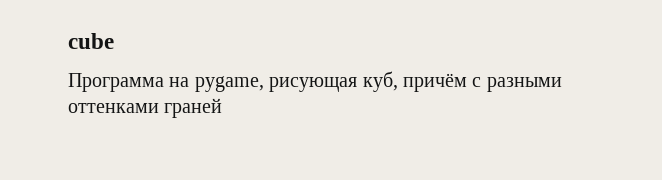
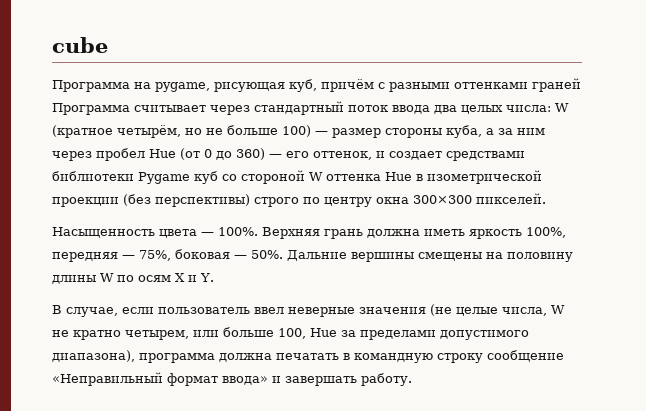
(223, 108) none -> [52,101,569,115] [52,125,545,138] [52,148,525,161] [52,170,542,184] [52,193,546,207] [52,227,566,239] [52,249,573,262] [52,273,214,284] [52,304,565,317] [52,327,529,340] [52,350,564,363] [52,372,412,386] Программа считывает через стандартный поток ввода два целых числа: W (кратное четырём, но не больше 100) — размер стороны куба, а за ним через пробел Hue (от 0 до 360) — его оттенок, и создает средствами библиотеки Pygame куб со стороной W оттенка Hue в изометрической проекции (без перспективы) строго по центру окна 300×300 пикселей. // Насыщенность цвета — 100%. Верхняя грань должна иметь яркость 100%, передняя — 75%, боковая — 50%. Дальние вершины смещены на половину длины W по осям X и Y. // В случае, если пользователь ввел неверные значения (не целые числа, W не кратно четырем, или больше 100, Hue за пределами допустимого диапазона), программа должна печатать в командную строку сообщение «Неправильный формат ввода» и завершать работу.

